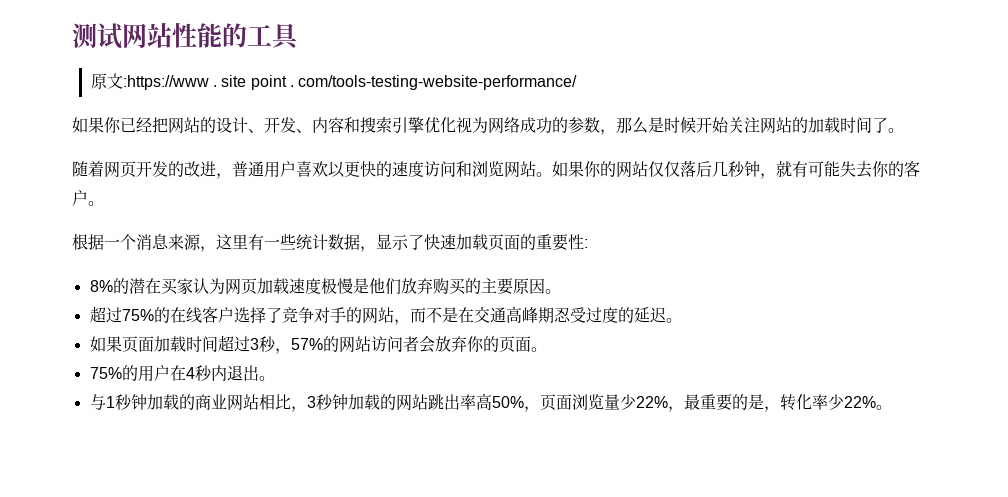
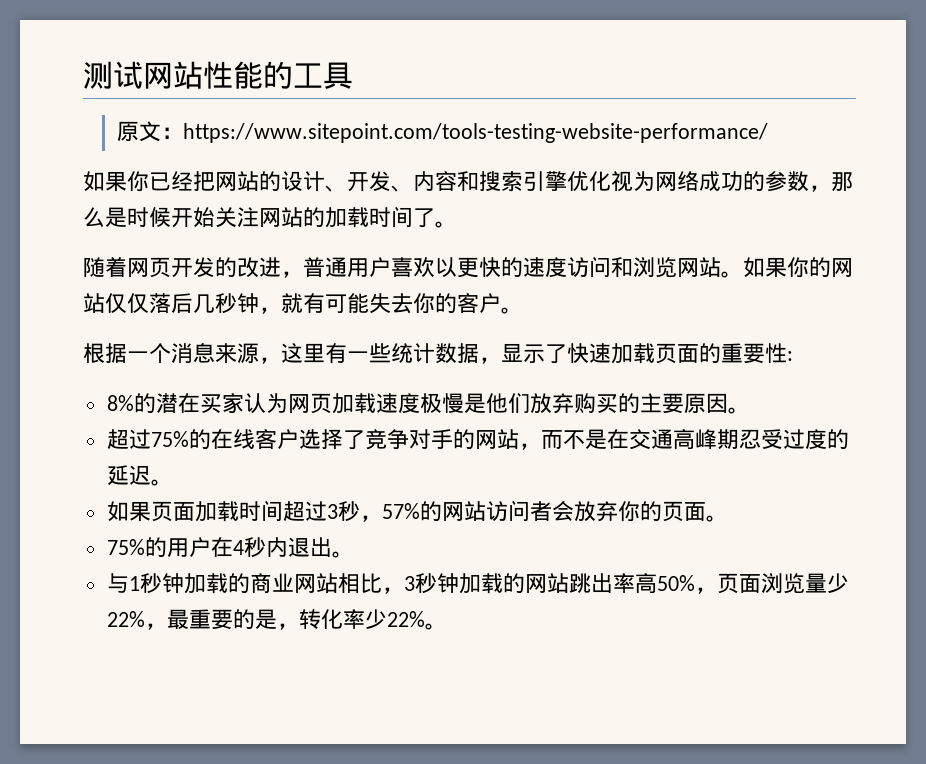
[122,75,578,90] :https://www . site point . com/tools-testing-website-performance/ -> [160,123,768,143] ：https://www.sitepoint.com/tools-testing-website-performance/

